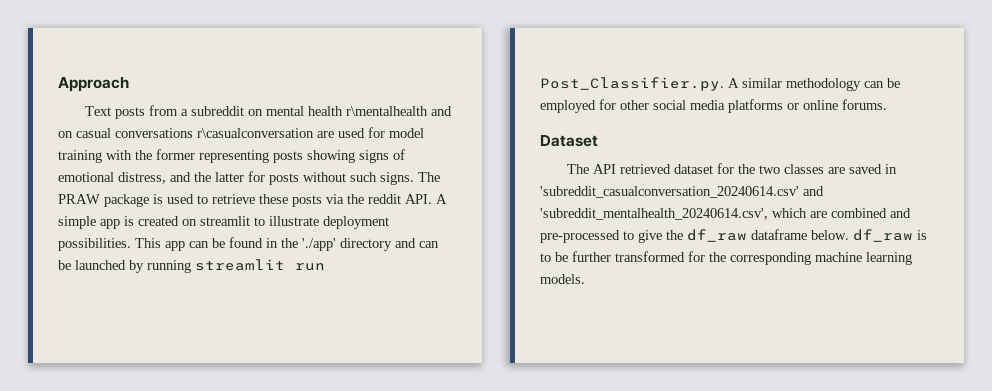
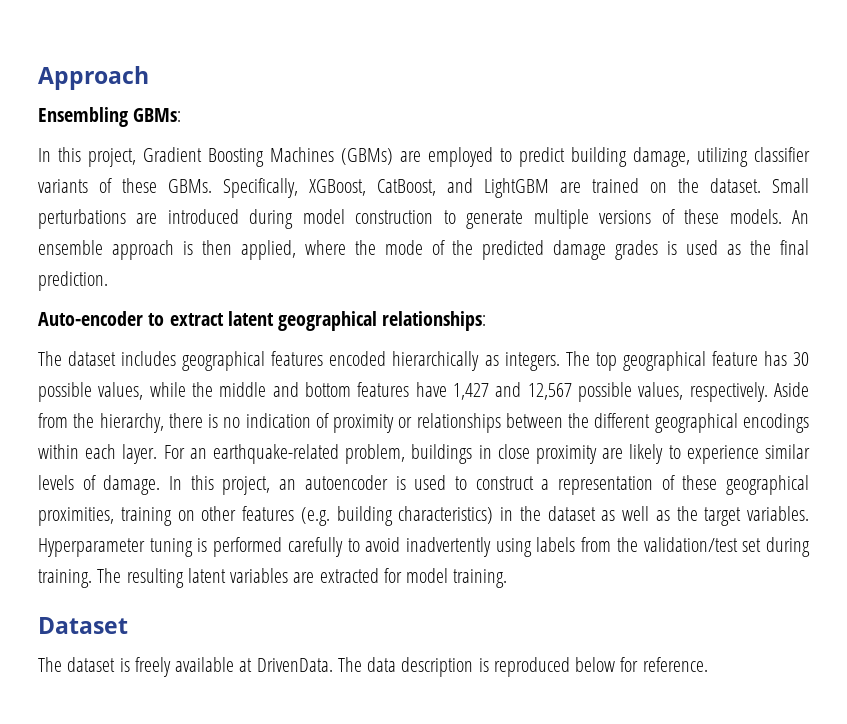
[85,105,453,119] [58,127,424,138] [58,149,405,163] [58,171,440,185] [58,194,447,207] [58,216,389,229] [58,237,439,251] [58,259,325,273] [540,77,900,91] [540,99,887,113] [540,135,598,147] [567,163,898,174] [540,186,824,198] [540,208,911,220] [540,229,927,243] [540,251,912,265] [540,274,585,284] Text posts from a subreddit on mental health r\mentalhealth and on casual conversations r\casualconversation are used for model training with the former representing posts showing signs of emotional distress, and the latter for posts without such signs. The PRAW package is used to retrieve these posts via the reddit API. A simple app is created on streamlit to illustrate deployment possibilities. This app can be found in the './app' directory and can be launched by running streamlit run Post_Classifier.py. A similar methodology can be employed for other social media platforms or online forums. // Dataset // The API retrieved dataset for the two classes are saved in 'subreddit_casualconversation_20240614.csv' and 'subreddit_mentalhealth_20240614.csv', which are combined and pre-processed to give the df_raw dataframe below. df_raw is to be further transformed for the corresponding machine learning models. -> [38,107,182,127] [38,147,810,167] [38,178,809,198] [38,209,809,229] [38,240,810,260] [38,271,108,291] [38,311,487,331] [38,351,809,371] [38,382,810,402] [38,413,809,433] [38,444,811,464] [38,475,809,495] [38,506,809,526] [38,537,810,557] [38,568,508,588] [38,617,128,634] [38,657,708,677] Ensembling GBMs: // In this project, Gradient Boosting Machines (GBMs) are employed to predict building damage, utilizing classifier variants of these GBMs. Specifically, XGBoost, CatBoost, and LightGBM are trained on the dataset. Small perturbations are introduced during model construction to generate multiple versions of these models. An ensemble approach is then applied, where the mode of the predicted damage grades is used as the final prediction. // Auto-encoder to extract latent geographical relationships: // The dataset includes geographical features encoded hierarchically as integers. The top geographical feature has 30 possible values, while the middle and bottom features have 1,427 and 12,567 possible values, respectively. Aside from the hierarchy, there is no indication of proximity or relationships between the different geographical encodings within each layer. For an earthquake-related problem, buildings in close proximity are likely to experience similar levels of damage. In this project, an autoencoder is used to construct a representation of these geographical proximities, training on other features (e.g. building characteristics) in the dataset as well as the target variables. Hyperparameter tuning is performed carefully to avoid inadvertently using labels from the validation/test set during training. The resulting latent variables are extracted for model training. // Dataset // The dataset is freely available at DrivenData. The data description is reproduced below for reference.

